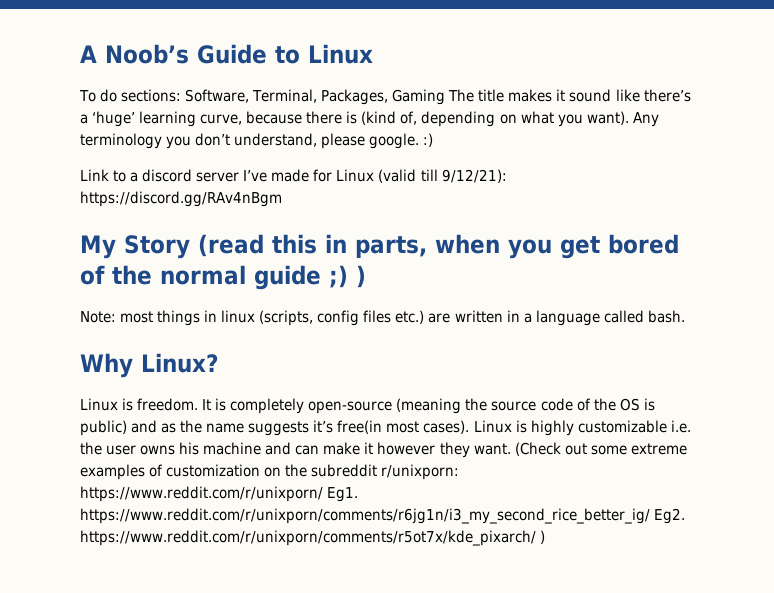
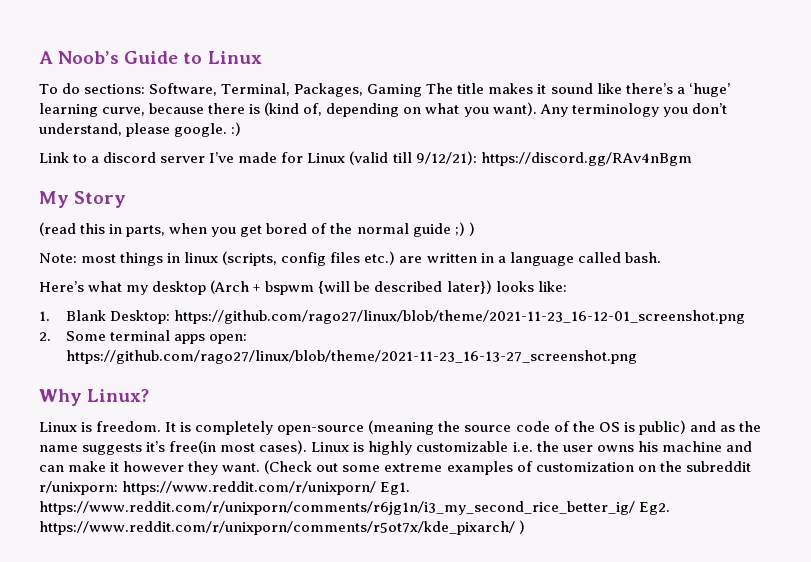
(190, 247) none -> (127, 199) //
(685, 316) none -> [39,280,567,295] [39,310,746,324] [39,330,248,344] [65,350,637,364] // Here’s what my desktop (Arch + bspwm {will be described later}) looks like: // 1. Blank Desktop: https://github.com/rago27/linux/blob/theme/2021-11-23_16-12-01_screenshot.png // 2. Some terminal apps open: https://github.com/rago27/linux/blob/theme/2021-11-23_16-13-27_screenshot.png

